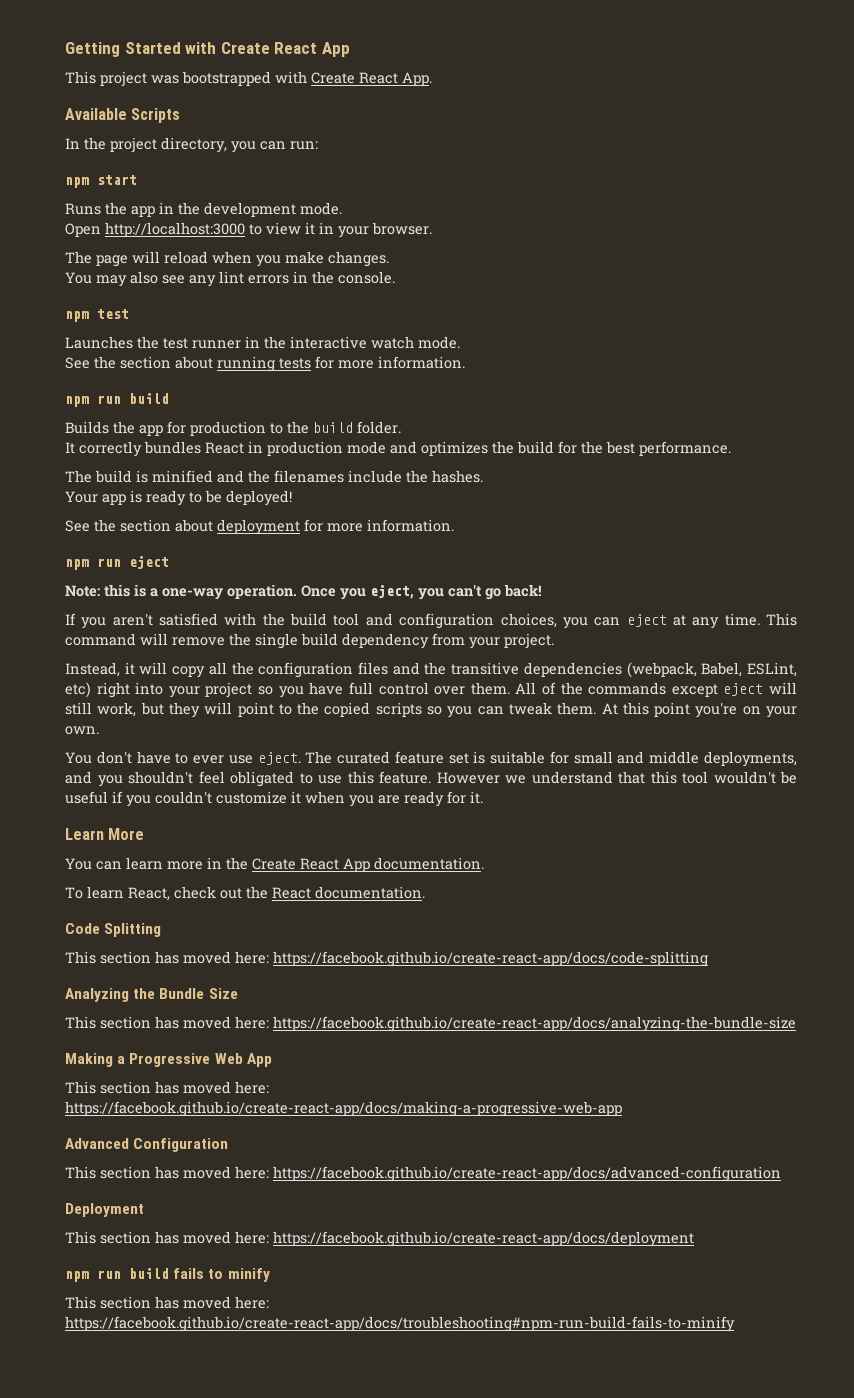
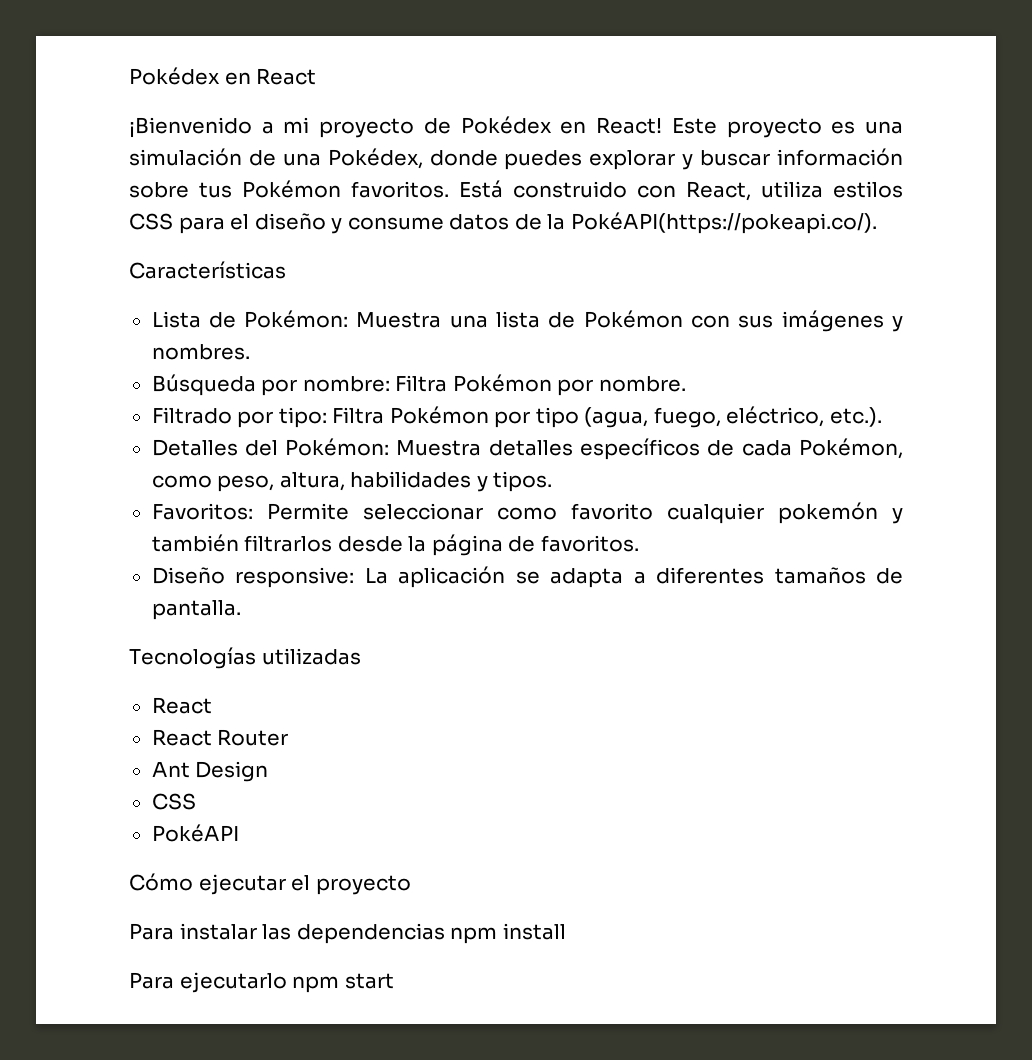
[65,42,350,57] [65,71,432,87] [65,108,181,123] [65,137,318,153] [65,175,137,188] [65,202,342,217] [65,222,432,238] [65,251,389,267] [65,271,395,287] [65,309,129,322] [65,336,460,349] [65,356,465,372] [65,393,169,407] [65,421,401,436] [65,441,731,457] [65,470,483,483] [65,490,292,506] [65,519,454,535] [65,556,169,570] [65,584,542,600] [65,613,798,629] [65,633,554,649] [65,662,797,678] [65,682,797,698] [65,702,797,718] [65,726,99,735] [65,751,797,767] [65,771,797,787] [65,791,483,807] [65,828,145,840] [65,857,484,872] [65,886,425,901] [65,923,162,937] [65,951,708,967] [65,988,238,1002] [65,1016,796,1032] [65,1053,272,1067] [65,1081,269,1094] [65,1101,622,1117] [65,1138,229,1152] [65,1166,781,1182] [65,1203,144,1217] [65,1231,694,1247] [65,1268,270,1282] [65,1296,269,1309] [65,1316,735,1332] Getting Started with Create React App // This project was bootstrapped with Create React App. // Available Scripts // In the project directory, you can run: // npm start // Runs the app in the development mode. // Open http://localhost:3000 to view it in your browser. // The page will reload when you make changes. // You may also see any lint errors in the console. // npm test // Launches the test runner in the interactive watch mode. // See the section about running tests for more information. // npm run build // Builds the app for production to the build folder. // It correctly bundles React in production mode and optimizes the build for the best performance. // The build is minified and the filenames include the hashes. // Your app is ready to be deployed! // See the section about deployment for more information. // npm run eject // Note: this is a one-way operation. Once you eject, you can't go back! // If you aren't satisfied with the build tool and configuration choices, you can eject at any time. This command will remove the single build dependency from your project. // Instead, it will copy all the configuration files and the transitive dependencies (webpack, Babel, ESLint, etc) right into your project so you have full control over them. All of the commands except eject will still work, but they will point to the copied scripts so you can tweak them. At this point you're on your own. // You don't have to ever use eject. The curated feature set is suitable for small and middle deployments, and you shouldn't feel obligated to use this feature. However we understand that this tool wouldn't be useful if you couldn't customize it when you are ready for it. // Learn More // You can learn more in the Create React App documentation. // To learn React, check out the React documentation. // Code Splitting // This section has moved here: https://facebook.github.io/create-react-app/docs/code-splitting // Analyzing the Bundle Size // This section has moved here: https://facebook.github.io/create-react-app/docs/analyzing-the-bundle-size // Making a Progressive Web App // This section has moved here: https://facebook.github.io/create-react-app/docs/making-a-progressive-web-app // Advanced Configuration // This section has moved here: https://facebook.github.io/create-react-app/docs/advanced-configuration // Deployment // This section has moved here: https://facebook.github.io/create-react-app/docs/deployment // npm run build fails to minify // This section has moved here: https://facebook.github.io/create-react-app/docs/troubleshooting#npm-run-build-fails-to-minify -> [129,67,317,85] [129,116,904,138] [129,148,904,170] [129,180,903,201] [129,212,877,234] [129,261,286,279] [151,310,904,332] [151,344,250,360] [151,374,686,396] [151,406,882,428] [151,438,904,460] [151,471,553,492] [151,502,903,524] [151,534,639,556] [151,566,903,588] [151,600,241,620] [129,647,361,669] [151,697,212,714] [151,729,289,746] [151,761,269,782] [151,793,196,810] [151,824,239,842] [129,873,411,895] [129,923,566,944] [129,972,394,993] Pokédex en React // ¡Bienvenido a mi proyecto de Pokédex en React! Este proyecto es una simulación de una Pokédex, donde puedes explorar y buscar información sobre tus Pokémon favoritos. Está construido con React, utiliza estilos CSS para el diseño y consume datos de la PokéAPI(https://pokeapi.co/). // Características // Lista de Pokémon: Muestra una lista de Pokémon con sus imágenes y nombres. // Búsqueda por nombre: Filtra Pokémon por nombre. // Filtrado por tipo: Filtra Pokémon por tipo (agua, fuego, eléctrico, etc.). // Detalles del Pokémon: Muestra detalles específicos de cada Pokémon, como peso, altura, habilidades y tipos. // Favoritos: Permite seleccionar como favorito cualquier pokemón y también filtrarlos desde la página de favoritos. // Diseño responsive: La aplicación se adapta a diferentes tamaños de pantalla. // Tecnologías utilizadas // React // React Router // Ant Design // CSS // PokéAPI // Cómo ejecutar el proyecto // Para instalar las dependencias npm install // Para ejecutarlo npm start

